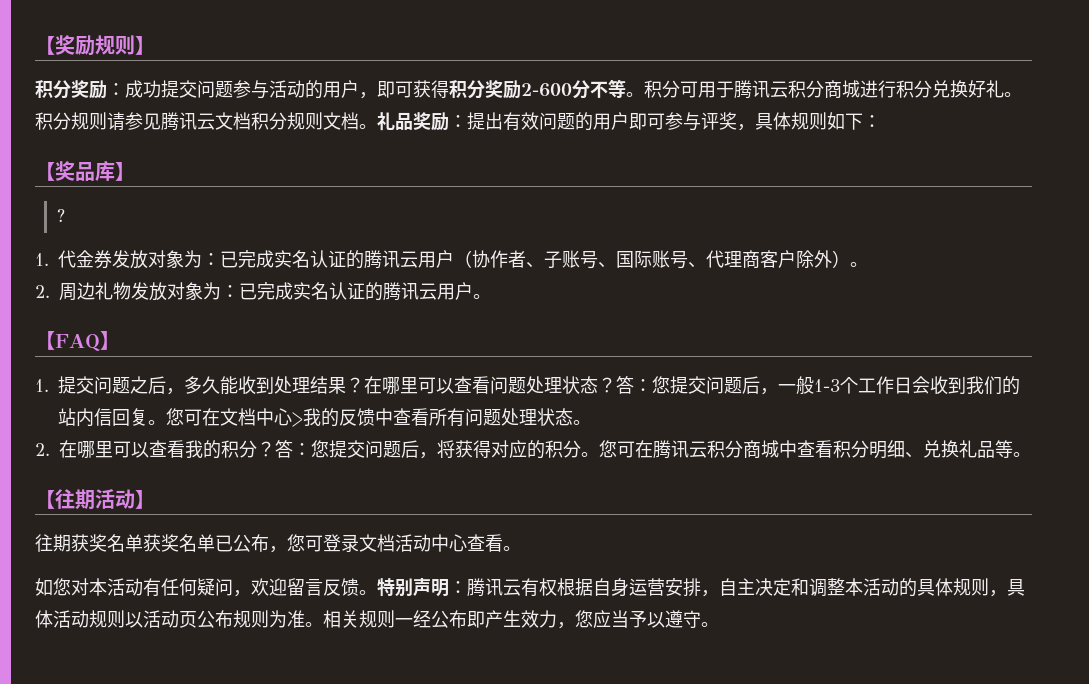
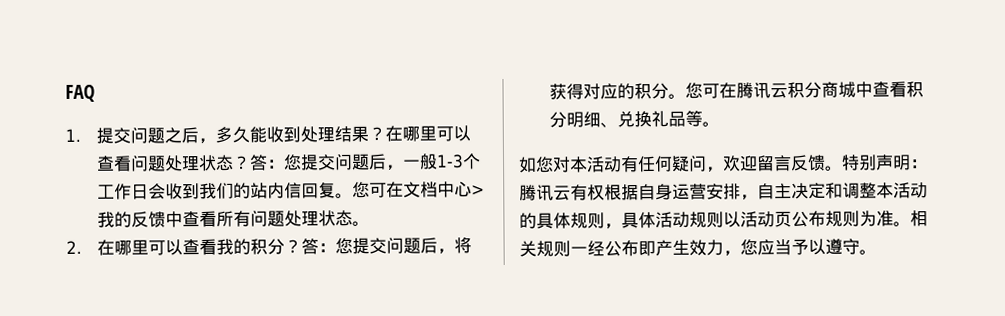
[35,35,155,56] [35,79,1022,99] [35,112,881,131] [35,161,135,181] [56,209,65,222] [35,250,868,269] [35,282,491,301] [35,331,55,350] 【奖励规则】 // 积分奖励：成功提交问题参与活动的用户，即可获得积分奖励2-600分不等。积分可用于腾讯云积分商城进行积分兑换好礼。积分规则请参见腾讯云文档积分规则文档。礼品奖励：提出有效问题的用户即可参与评奖，具体规则如下： // 【奖品库】 // ? // 1.代金券发放对象为：已完成实名认证的腾讯云用户（协作者、子账号、国际账号、代理商客户除外）。 // 2.周边礼物发放对象为：已完成实名认证的腾讯云用户。 // 【 -> (65, 93) none
[99,331,120,350] 】 -> (95, 93) none
[35,489,155,510] [35,534,521,553] // 【往期活动】 // 往期获奖名单获奖名单已公布，您可登录文档活动中心查看。 -> (720, 124) none

